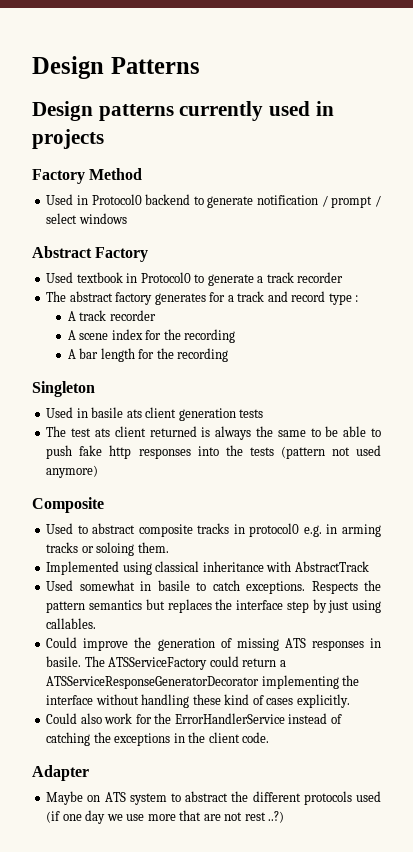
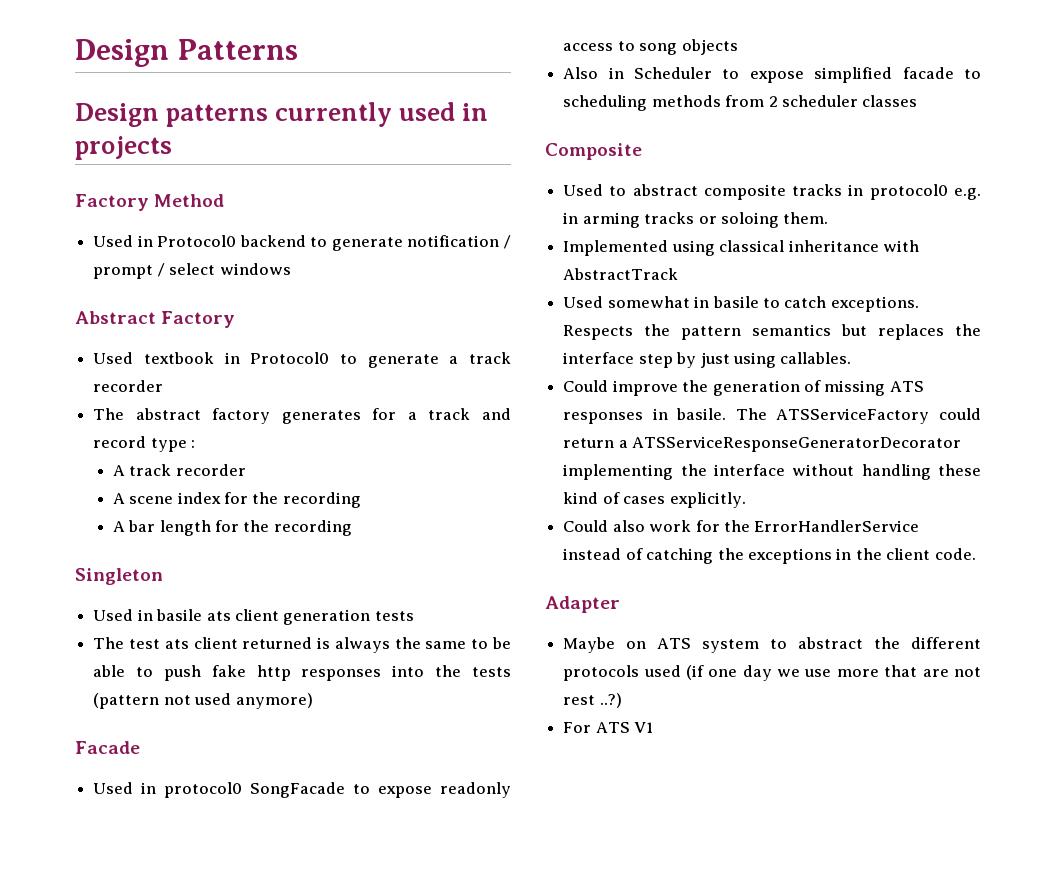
(99, 471) none -> [75,741,140,754] [93,782,512,798] [563,39,738,55] [563,67,981,83] [563,95,918,111] // Facade // Used in protocol0 SongFacade to expose readonly access to song objects // Also in Scheduler to expose simplified facade to scheduling methods from 2 scheduler classes
(285, 817) none -> [563,722,654,733] // For ATS V1

